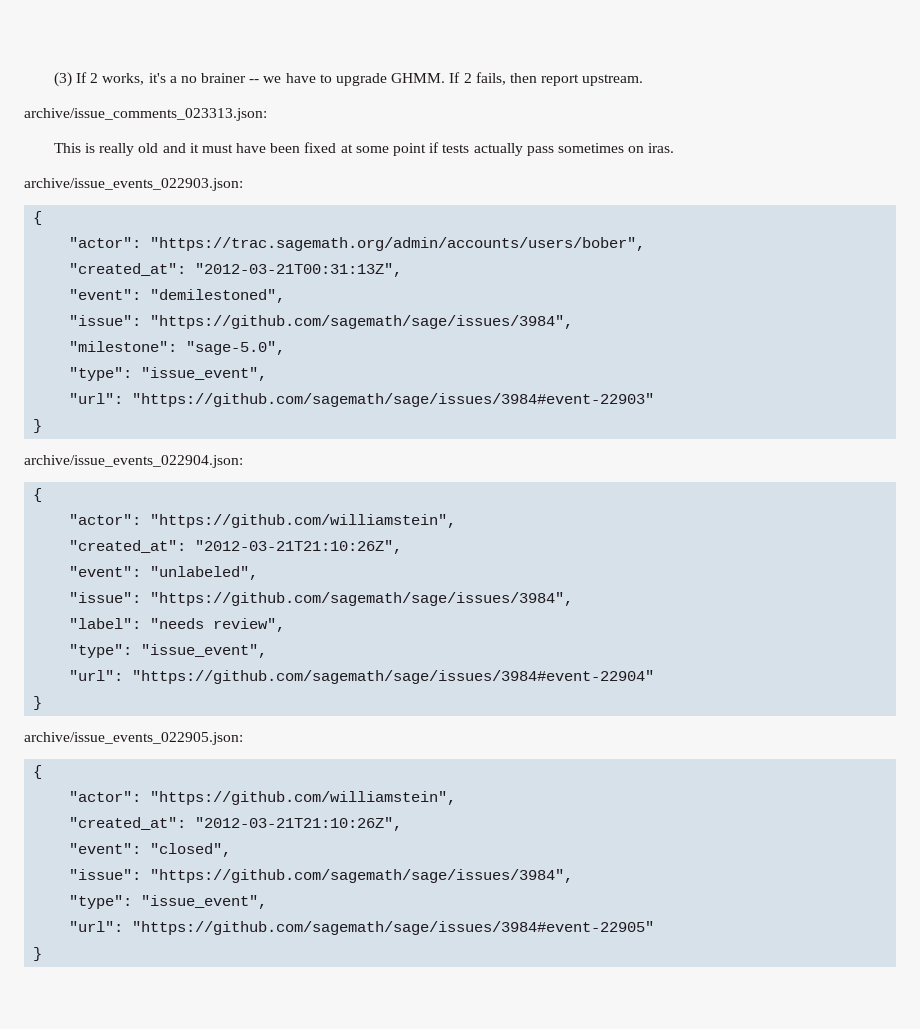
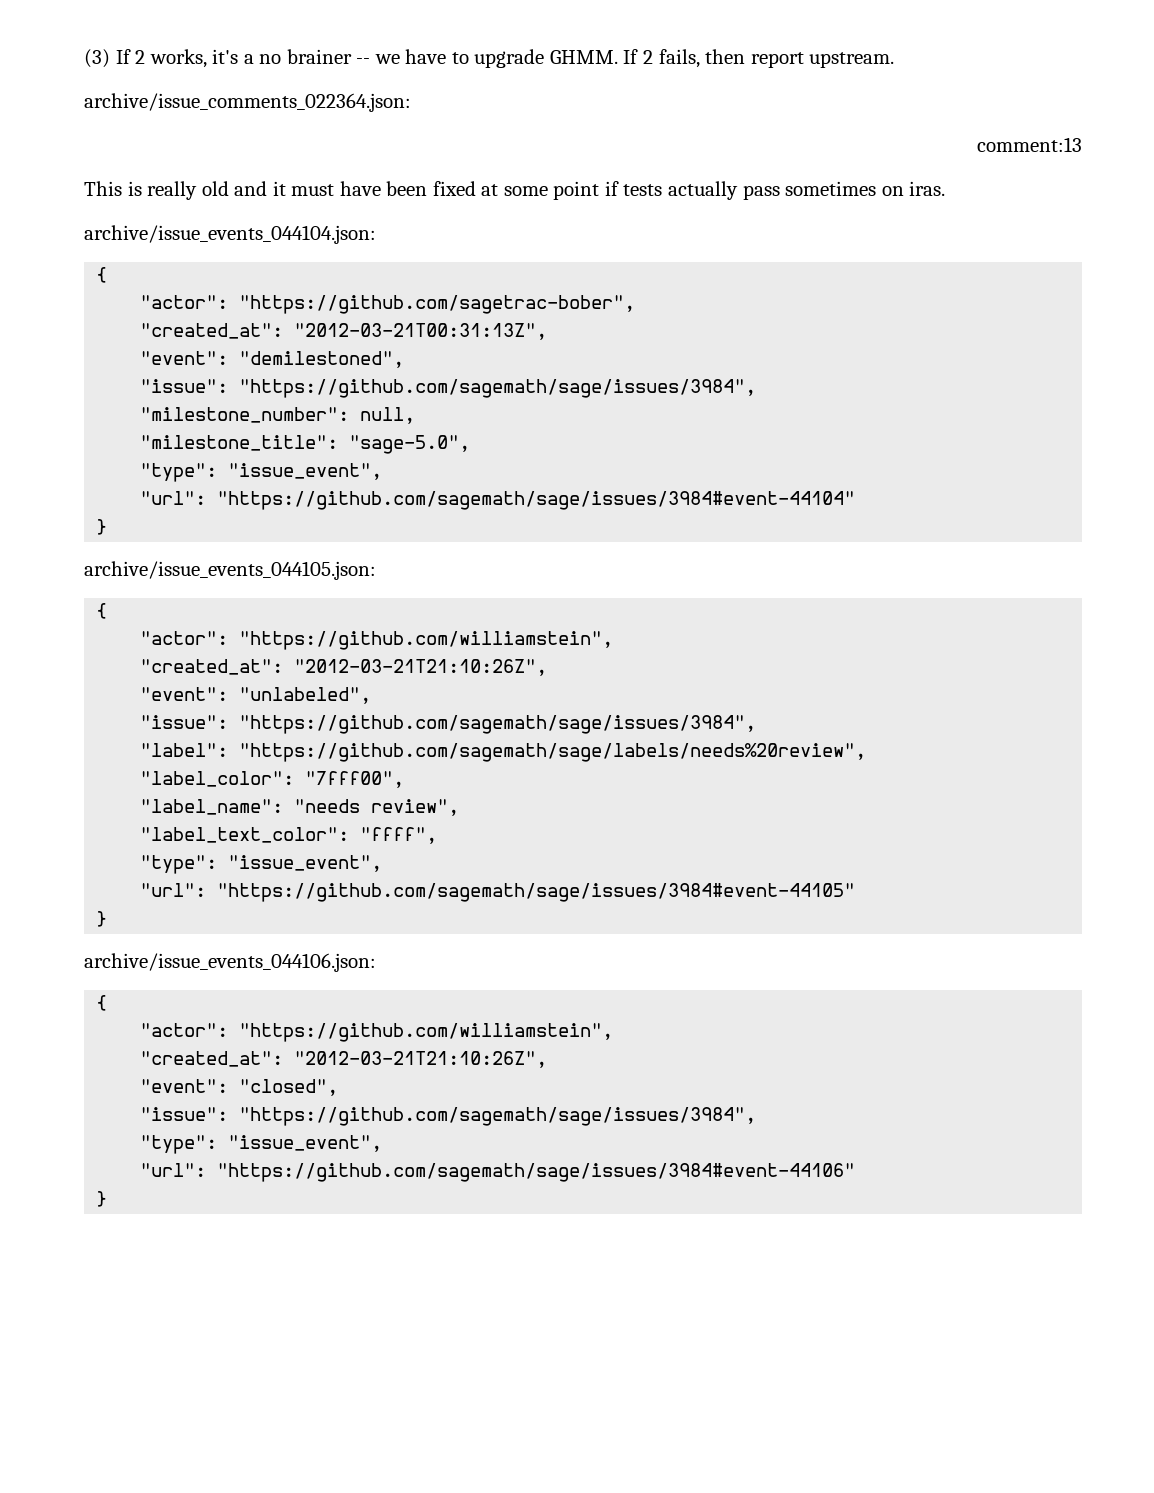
[24,108,267,121] archive/issue_comments_023313.json: -> [84,93,411,112] [977,137,1082,152] archive/issue_comments_022364.json: // comment:13
[24,178,243,191] [33,211,43,225] [69,237,646,251] archive/issue_events_022903.json: // { // "actor": "https://trac.sagemath.org/admin/accounts/users/bober", -> [84,225,376,244] [96,267,108,283] [140,295,636,314] archive/issue_events_044104.json: // { // "actor": "https://github.com/sagetrac-bober",
[69,341,178,352] "milestone": -> [140,407,416,424] [140,435,339,451] "milestone_number": null, // "milestone_title":
[132,393,655,407] [33,419,43,433] [24,455,243,468] "https://github.com/sagemath/sage/issues/3984#event-22903" // } // archive/issue_events_022904.json: -> [217,491,856,510] [96,519,108,535] [84,561,376,580] "https://github.com/sagemath/sage/issues/3984#event-44104" // } // archive/issue_events_044105.json:
(142, 623) none -> [239,743,867,762] [140,771,405,788] [140,799,284,815] "https://github.com/sagemath/sage/labels/needs%20review", // "label_color": "7fff00", // "label_name":
[69,644,268,658] [69,670,655,684] [33,696,43,710] [24,732,243,745] // "type": "issue_event", // "url": "https://github.com/sagemath/sage/issues/3984#event-22904" // } // archive/issue_events_022905.json: -> [140,827,438,844] [140,855,383,874] [140,883,856,902] [96,911,108,927] [84,953,376,972] // "label_text_color": "ffff", // "type": "issue_event", // "url": "https://github.com/sagemath/sage/issues/3984#event-44105" // } // archive/issue_events_044106.json:
[132,921,655,935] "https://github.com/sagemath/sage/issues/3984#event-22905" -> [217,1163,856,1182] "https://github.com/sagemath/sage/issues/3984#event-44106"

